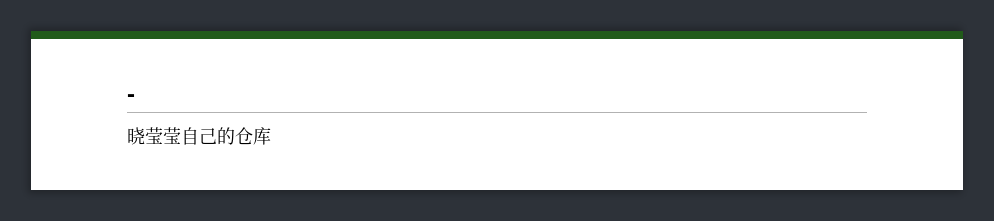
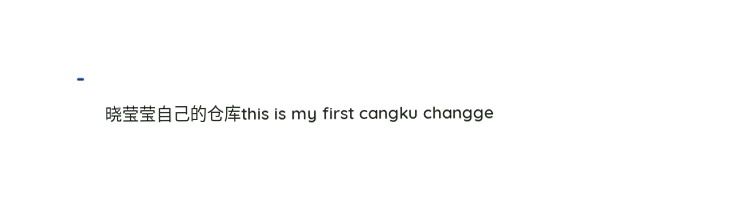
(271, 136) none -> [241,106,496,123] this is my first cangku changge

